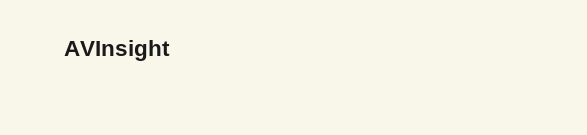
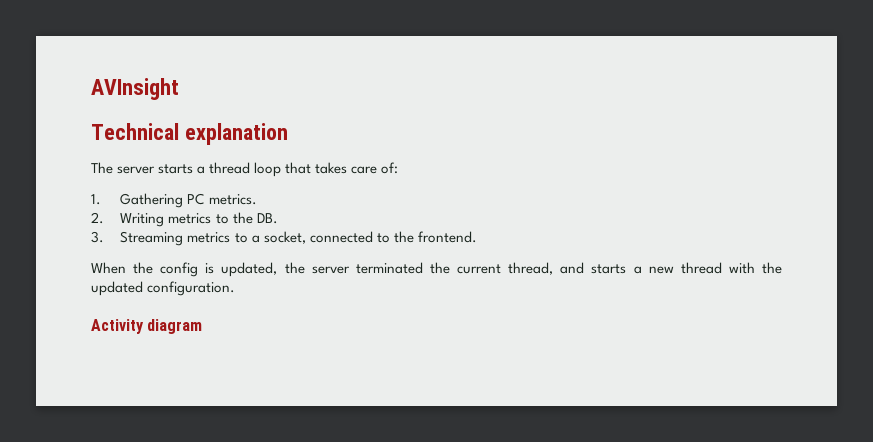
(170, 50) none -> [91,123,288,145] [91,162,399,177] [91,193,257,208] [91,212,278,227] [91,231,477,246] [91,262,783,277] [91,281,236,296] [91,319,203,334] // Technical explanation // The server starts a thread loop that takes care of: // 1. Gathering PC metrics. // 2. Writing metrics to the DB. // 3. Streaming metrics to a socket, connected to the frontend. // When the config is updated, the server terminated the current thread, and starts a new thread with the updated configuration. // Activity diagram

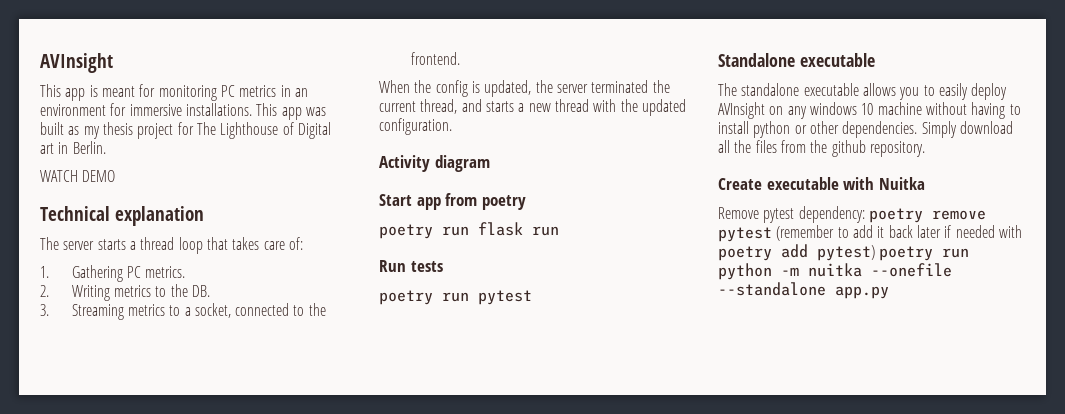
[91,78,179,100] AVInsight -> [40,53,113,73] [40,84,308,101] [40,103,326,120] [40,122,331,139] [40,141,106,154] [40,170,116,182] AVInsight // This app is meant for monitoring PC metrics in an environment for immersive installations. This app was built as my thesis project for The Lighthouse of Digital art in Berlin. // WATCH DEMO
(203, 326) none -> [379,193,526,210] [379,222,559,239] [379,260,443,272] [379,290,532,305] [718,53,875,67] [718,83,1008,100] [718,102,1021,119] [718,121,1013,138] [718,140,925,157] [718,177,925,190] [718,206,986,223] [718,225,1022,242] [718,244,970,261] [718,263,952,280] [718,282,889,299] // Start app from poetry // poetry run flask run // Run tests // poetry run pytest // Standalone executable // The standalone executable allows you to easily deploy AVInsight on any windows 10 machine without having to install python or other dependencies. Simply download all the files from the github repository. // Create executable with Nuitka // Remove pytest dependency: poetry remove pytest (remember to add it back later if needed with poetry add pytest) poetry run python -m nuitka --onefile --standalone app.py

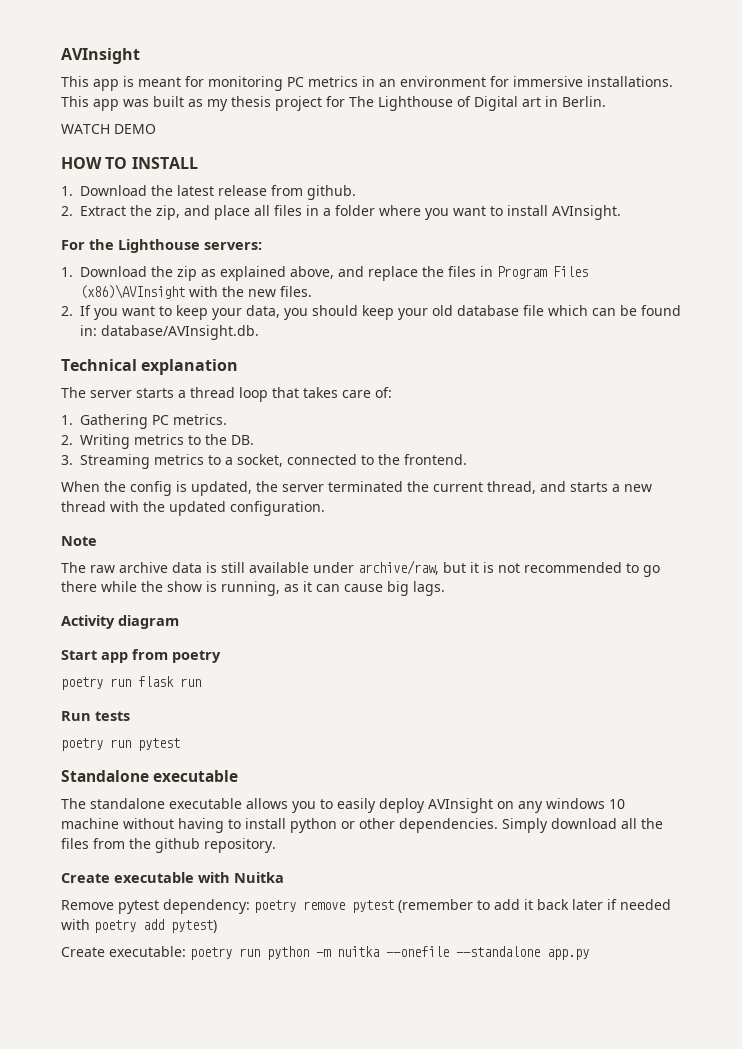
(116, 176) none -> [61,157,198,169] [61,185,356,200] [61,205,621,220] [61,239,262,253] [61,266,588,281] [80,284,312,299] [61,305,681,320] [80,325,259,340] // HOW TO INSTALL // 1. Download the latest release from github. // 2. Extract the zip, and place all files in a folder where you want to install AVInsight. // For the Lighthouse servers: // 1. Download the zip as explained above, and replace the files in Program Files (x86)\AVInsight with the new files. // 2. If you want to keep your data, you should keep your old database file which can be found in: database/AVInsight.db.
(452, 126) none -> [61,536,97,546] [61,560,660,577] [61,581,445,596] // Note // The raw archive data is still available under archive/raw, but it is not recommended to go there while the show is running, as it can cause big lags.
(875, 253) none -> [61,946,186,957] // Create executable:

